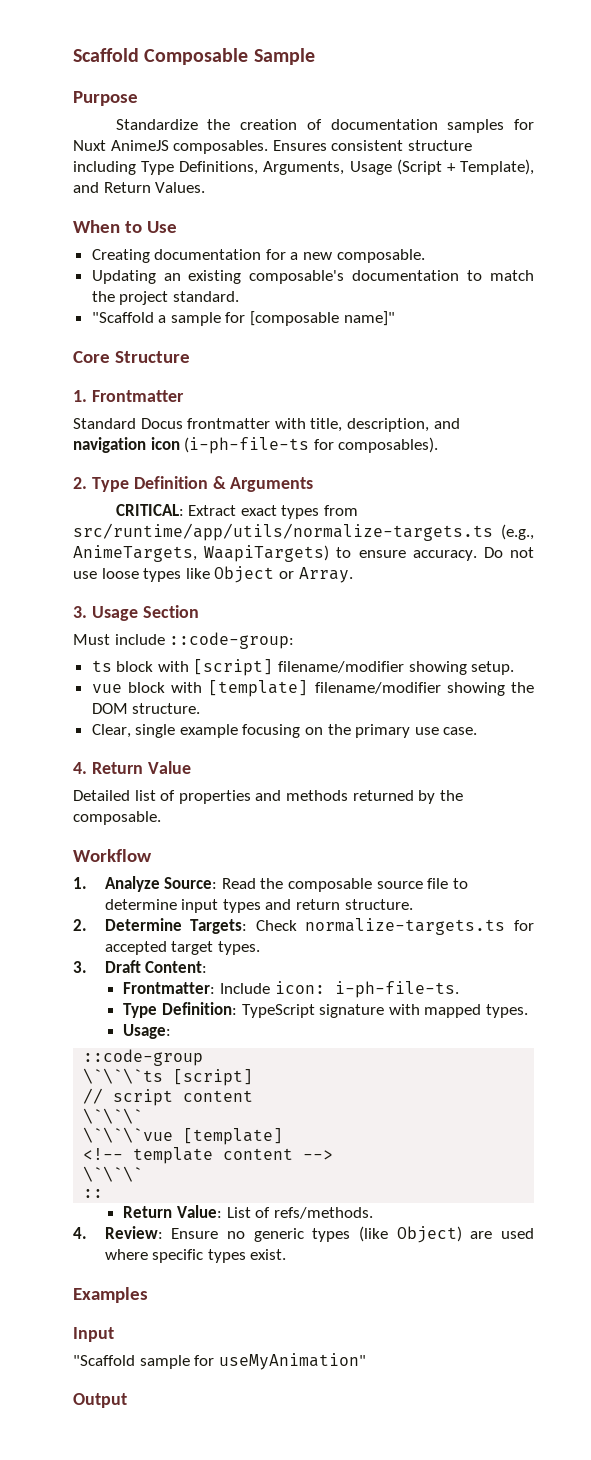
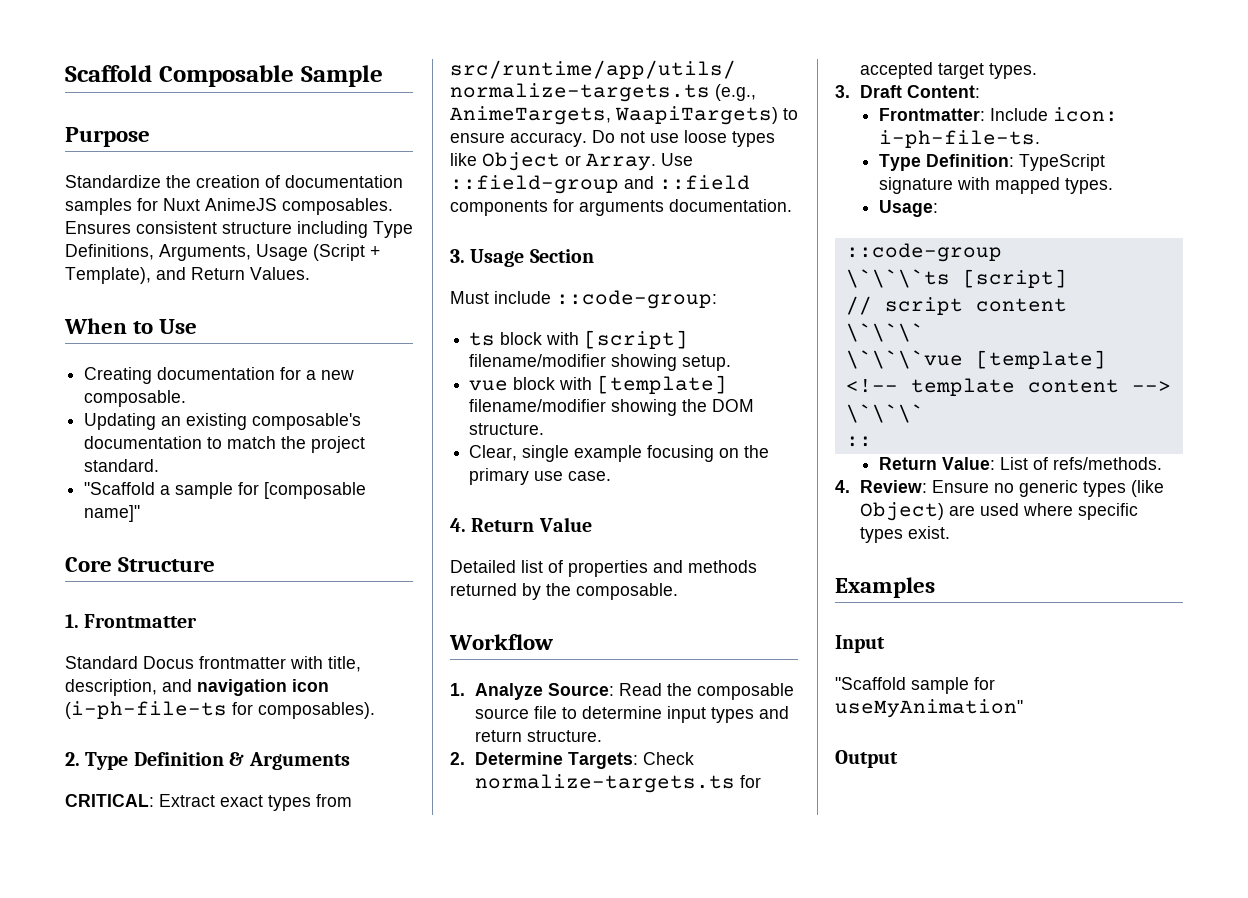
(353, 575) none -> [661,153,693,166] [450,175,750,194] [450,199,792,216] Use ::field-group and ::field components for arguments documentation.

